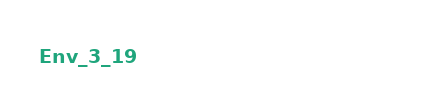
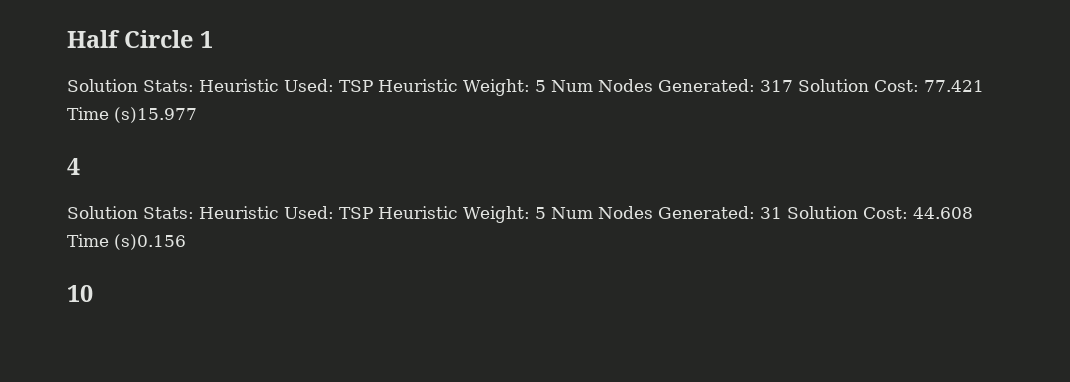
[39,49,137,67] Env_3_19 -> [67,30,213,48] [67,79,984,96] [67,107,197,123] [67,158,80,175] [67,206,973,223] [67,234,186,250] [67,285,93,302] Half Circle 1 // Solution Stats: Heuristic Used: TSP Heuristic Weight: 5 Num Nodes Generated: 317 Solution Cost: 77.421 Time (s)15.977 // 4 // Solution Stats: Heuristic Used: TSP Heuristic Weight: 5 Num Nodes Generated: 31 Solution Cost: 44.608 Time (s)0.156 // 10

